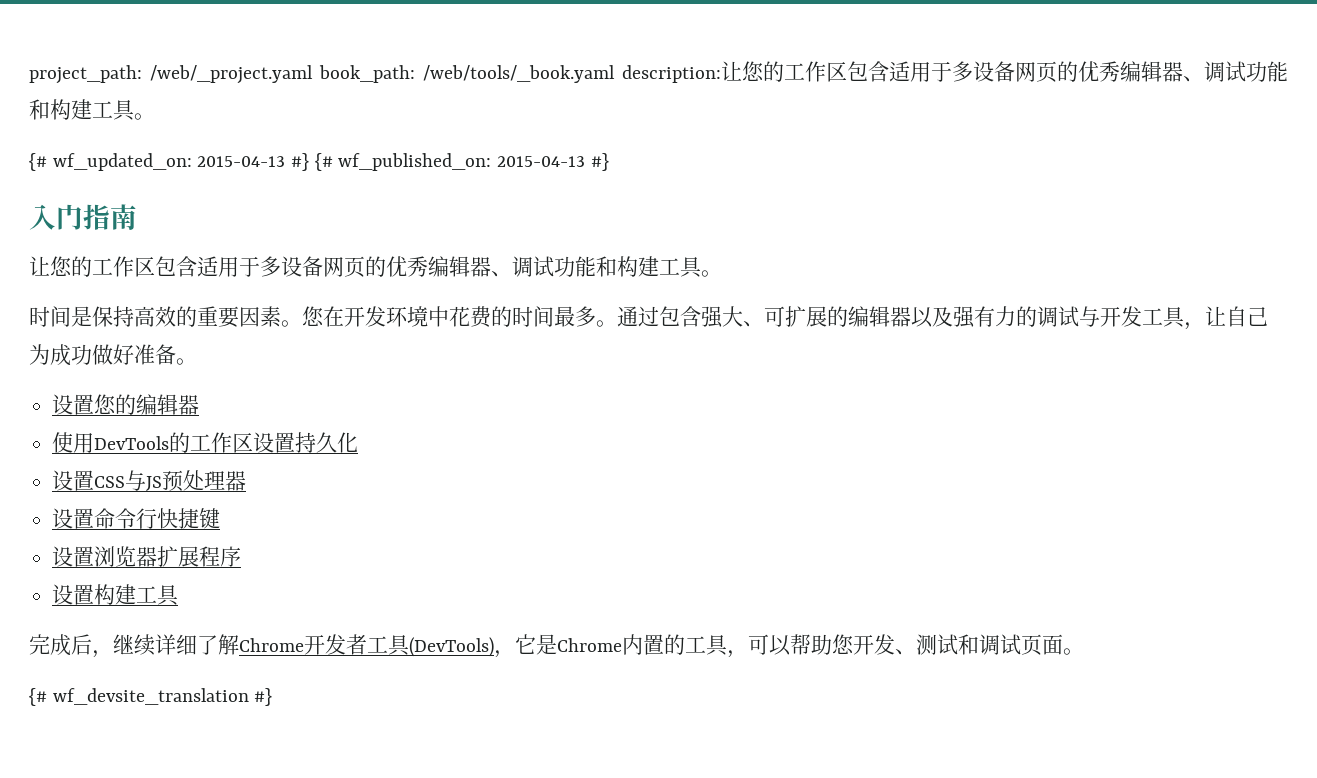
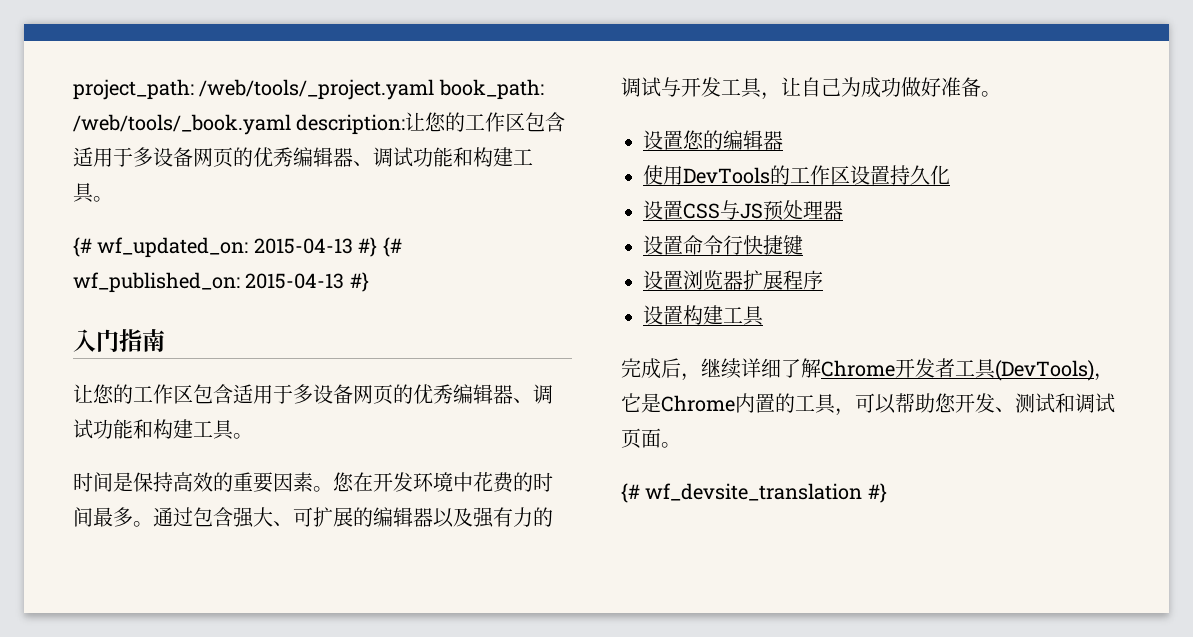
[150,65,313,84] /web/_project.yaml -> [199,79,435,100] /web/tools/_project.yaml

